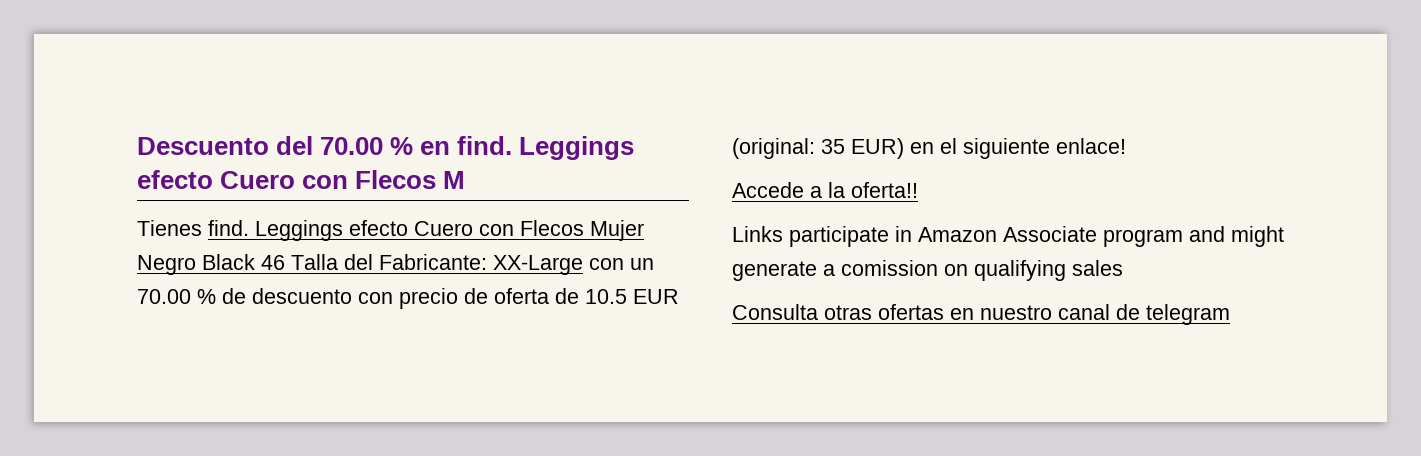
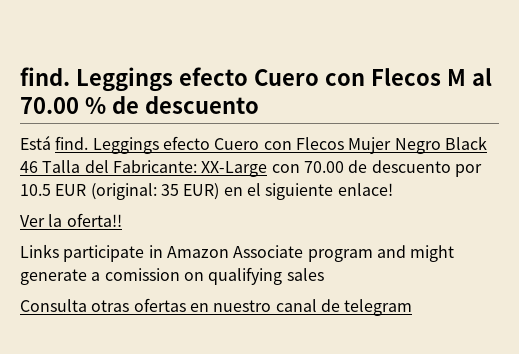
[137,136,451,155] Descuento del 70.00 % en -> (20, 76) none
[137,220,202,236] // Tienes -> [471,68,492,86] [20,96,259,114] [20,135,51,150] al 70.00 % de descuento // Está
[630,258,654,270] [137,288,579,309] un 70.00 % de descuento con precio de oferta de -> [303,160,482,177] 70.00 de descuento por
[732,182,822,198] Accede a -> [20,215,45,227] Ver

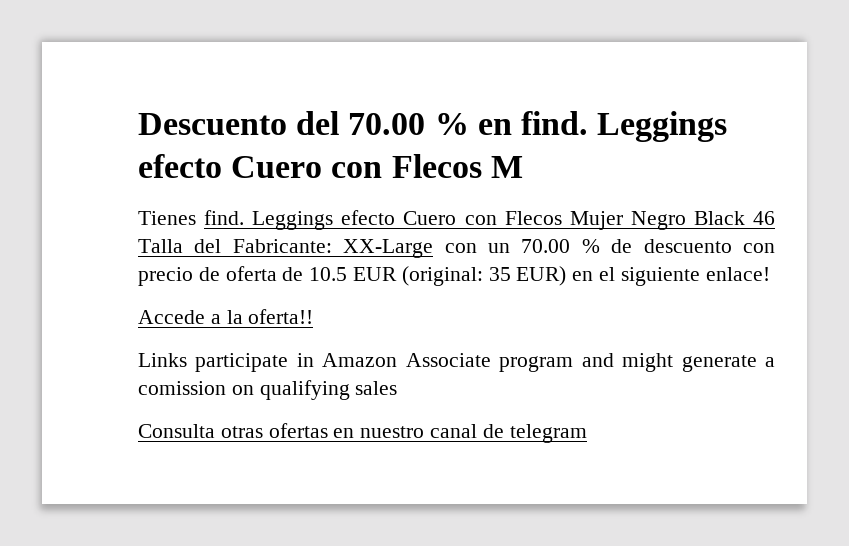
(20, 76) none -> [138,111,512,135] Descuento del 70.00 % en
[471,68,492,86] [20,96,259,114] [20,135,51,150] al 70.00 % de descuento // Está -> [138,211,196,225] // Tienes
[303,160,482,177] 70.00 de descuento por -> [487,239,775,253] [138,266,304,286] un 70.00 % de descuento con precio de oferta de
[20,215,45,227] Ver -> [138,310,221,324] Accede a

